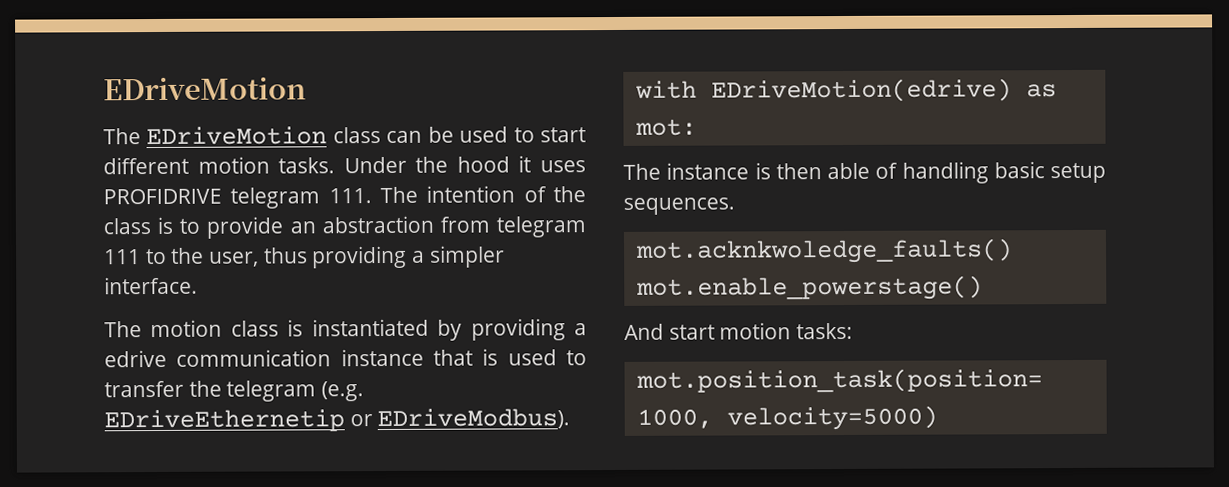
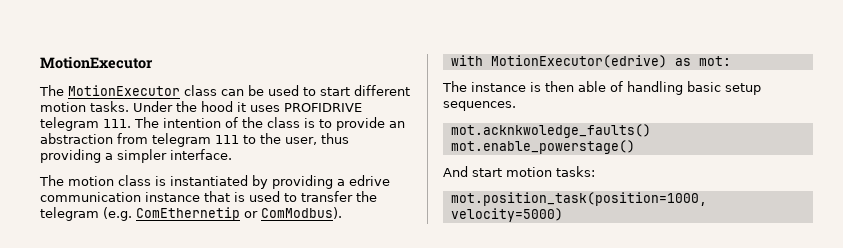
[103,76,307,101] [103,126,328,146] EDriveMotion // The EDriveMotion -> [40,56,153,69] [39,85,180,96] MotionExecutor // The MotionExecutor
[104,408,571,433] EDriveEthernetip or EDriveModbus). -> [136,207,342,221] ComEthernetip or ComModbus).
[710,78,1012,103] EDriveMotion(edrive) -> [490,55,667,68] MotionExecutor(edrive)

